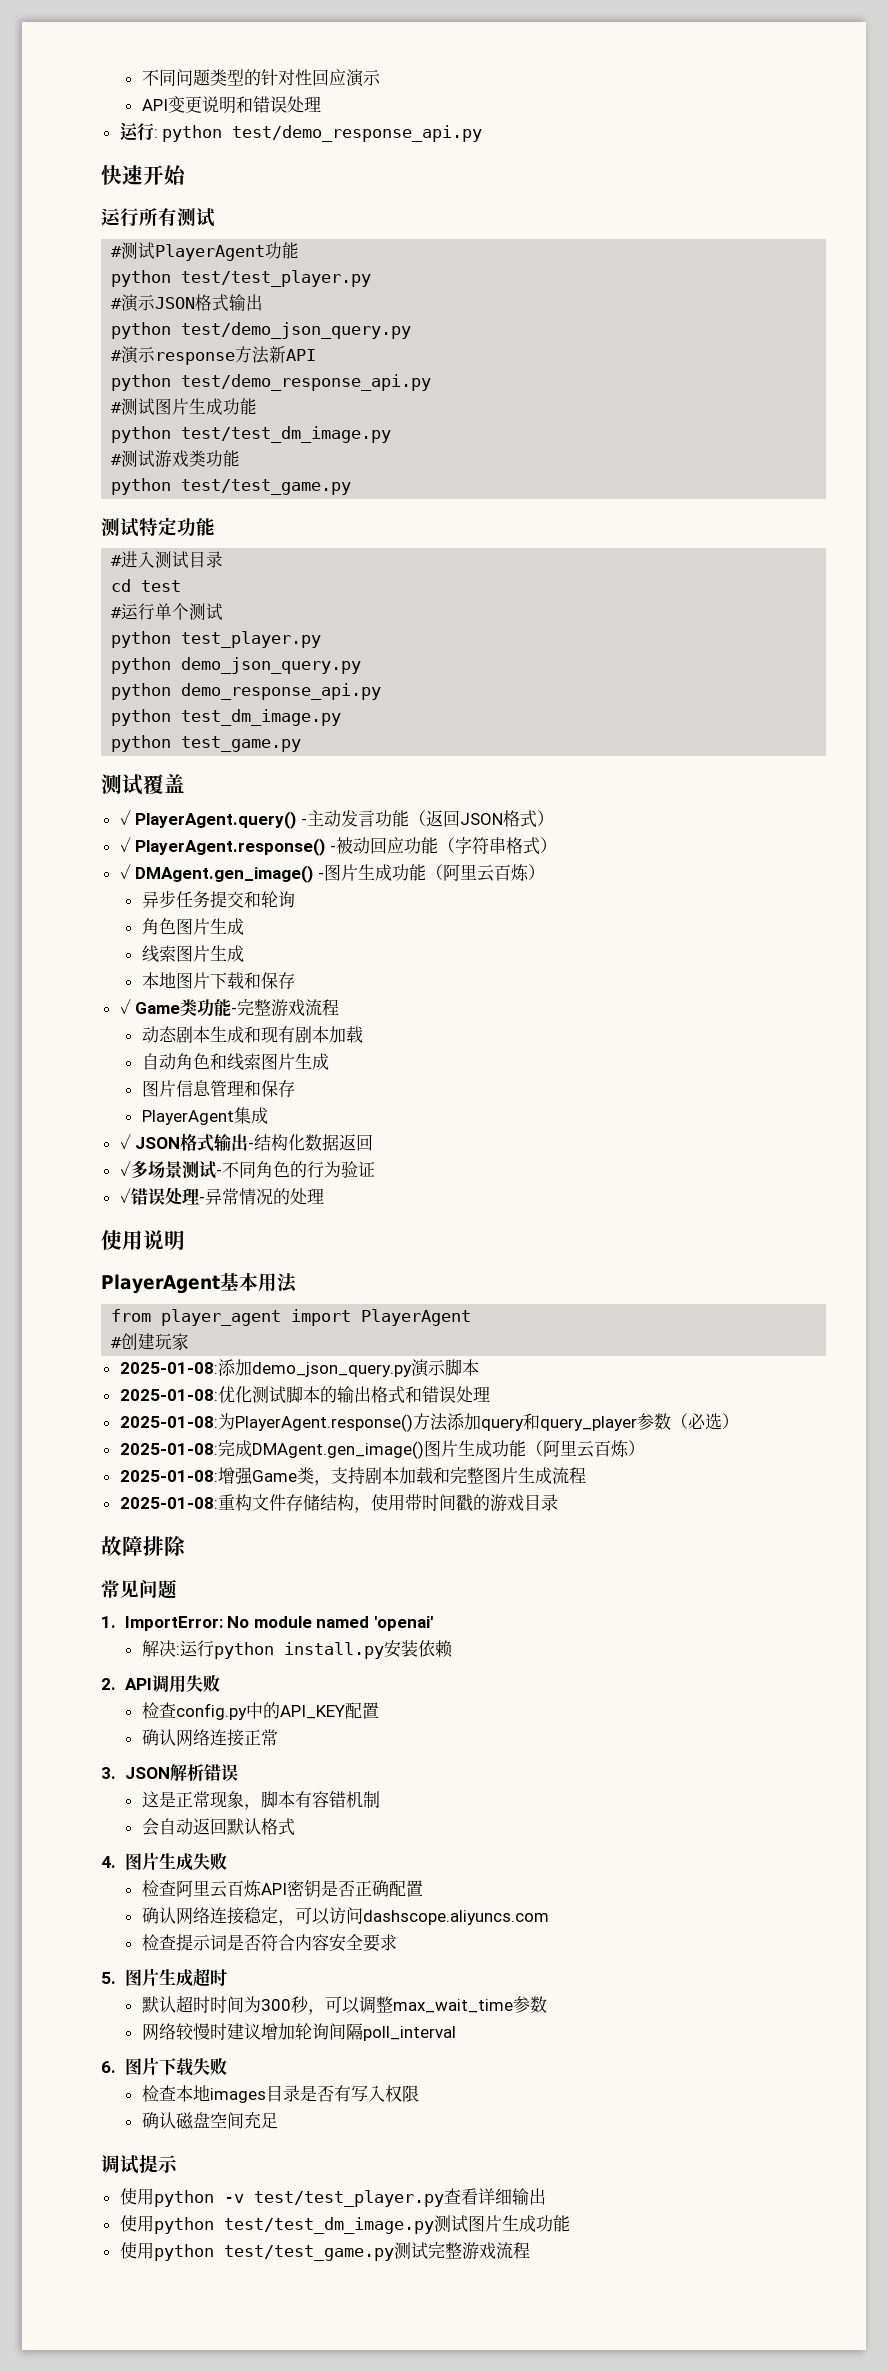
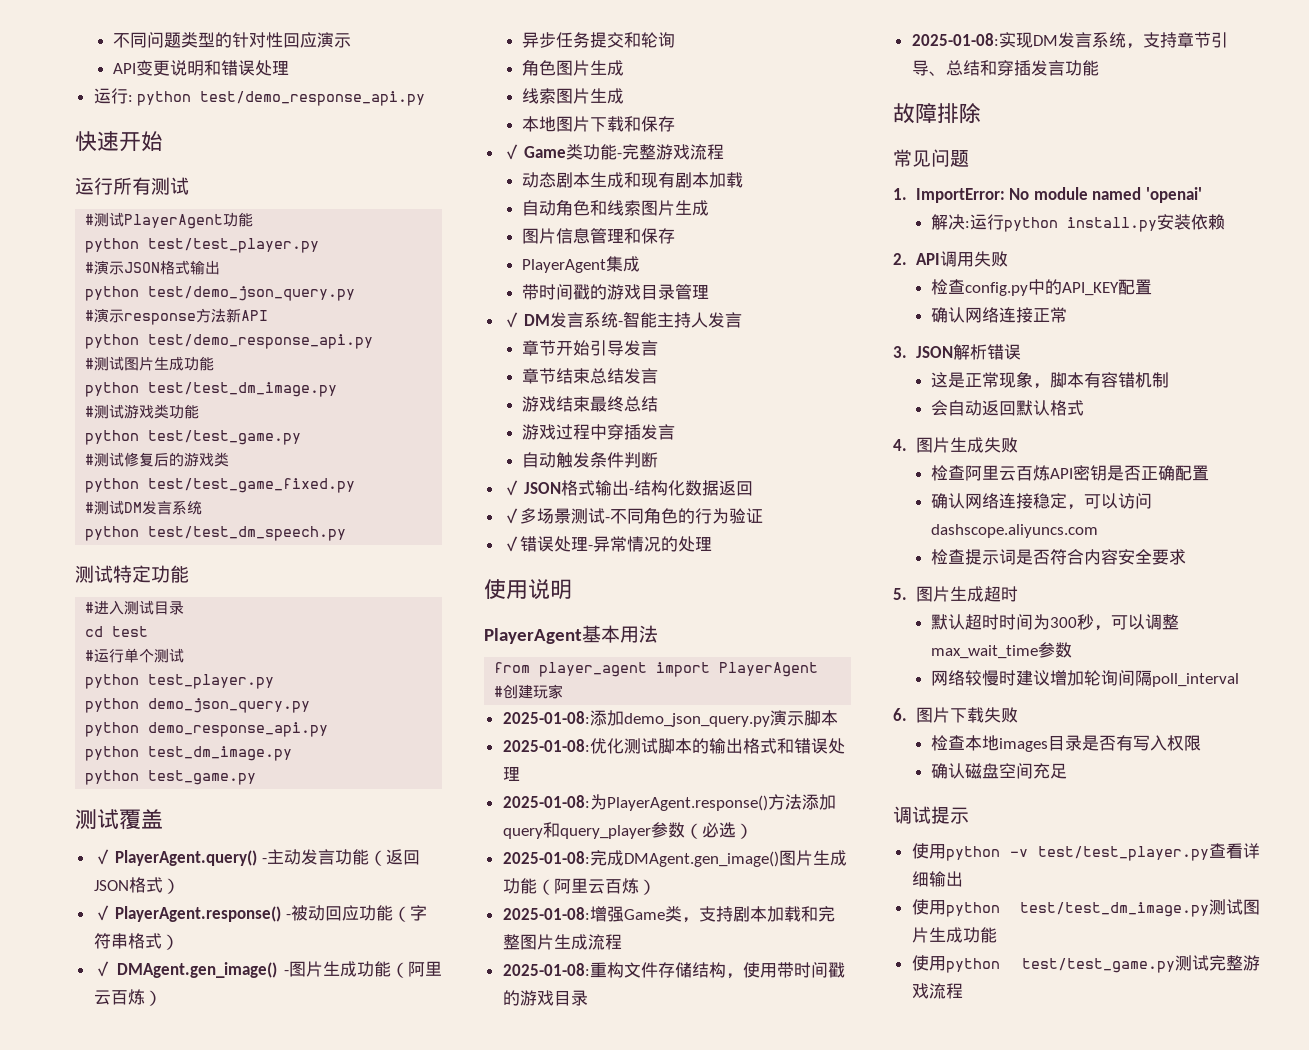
(352, 487) none -> [85,452,230,467] [85,478,356,493] [85,500,203,515] [85,526,347,541] // #测试修复后的游戏类 // python test/test_game_fixed.py // #测试DM发言系统 // python test/test_dm_speech.py
(268, 1115) none -> [522,284,710,300] [502,311,743,328] [522,340,659,356] [522,368,659,384] [522,396,659,412] [522,424,676,440] [522,452,659,468] // 带时间戳的游戏目录管理 // ✓ DM发言系统-智能主持人发言 // 章节开始引导发言 // 章节结束总结发言 // 游戏结束最终总结 // 游戏过程中穿插发言 // 自动触发条件判断
(558, 1502) none -> [911,32,1228,49] [911,60,1099,76] // 2025-01-08:实现DM发言系统，支持章节引导、总结和穿插发言功能

